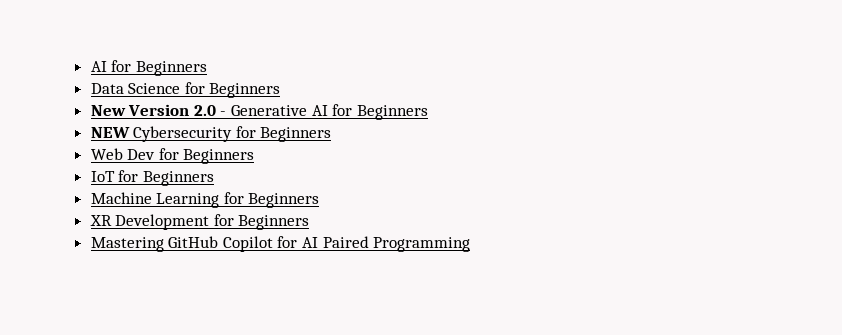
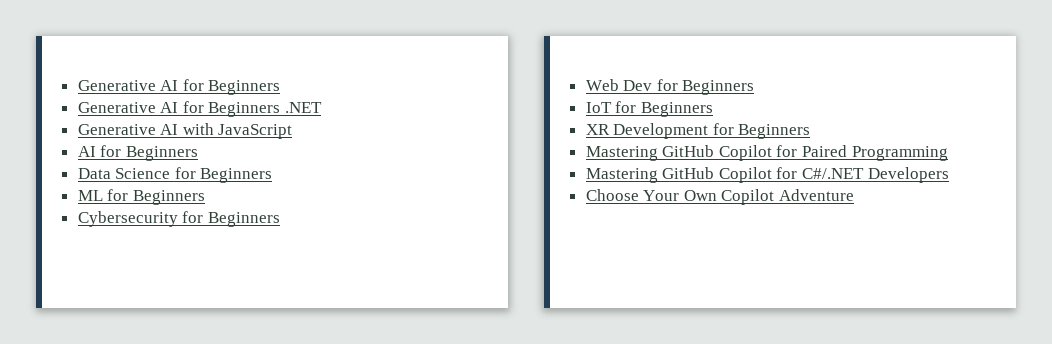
(90, 66) none -> [77,79,281,95] [77,101,323,117] [77,123,293,139] Generative AI for Beginners // Generative AI for Beginners .NET // Generative AI with JavaScript //
[90,104,428,120] [90,127,130,138] New Version 2.0 - Generative AI for Beginners // NEW -> [77,189,205,205] ML for Beginners //
[90,192,320,208] // Machine Learning for Beginners -> (713, 109) none
[302,237,319,248] AI -> (798, 151) none
(471, 244) none -> [585,167,949,183] [585,189,855,205] // Mastering GitHub Copilot for C#/.NET Developers // Choose Your Own Copilot Adventure

